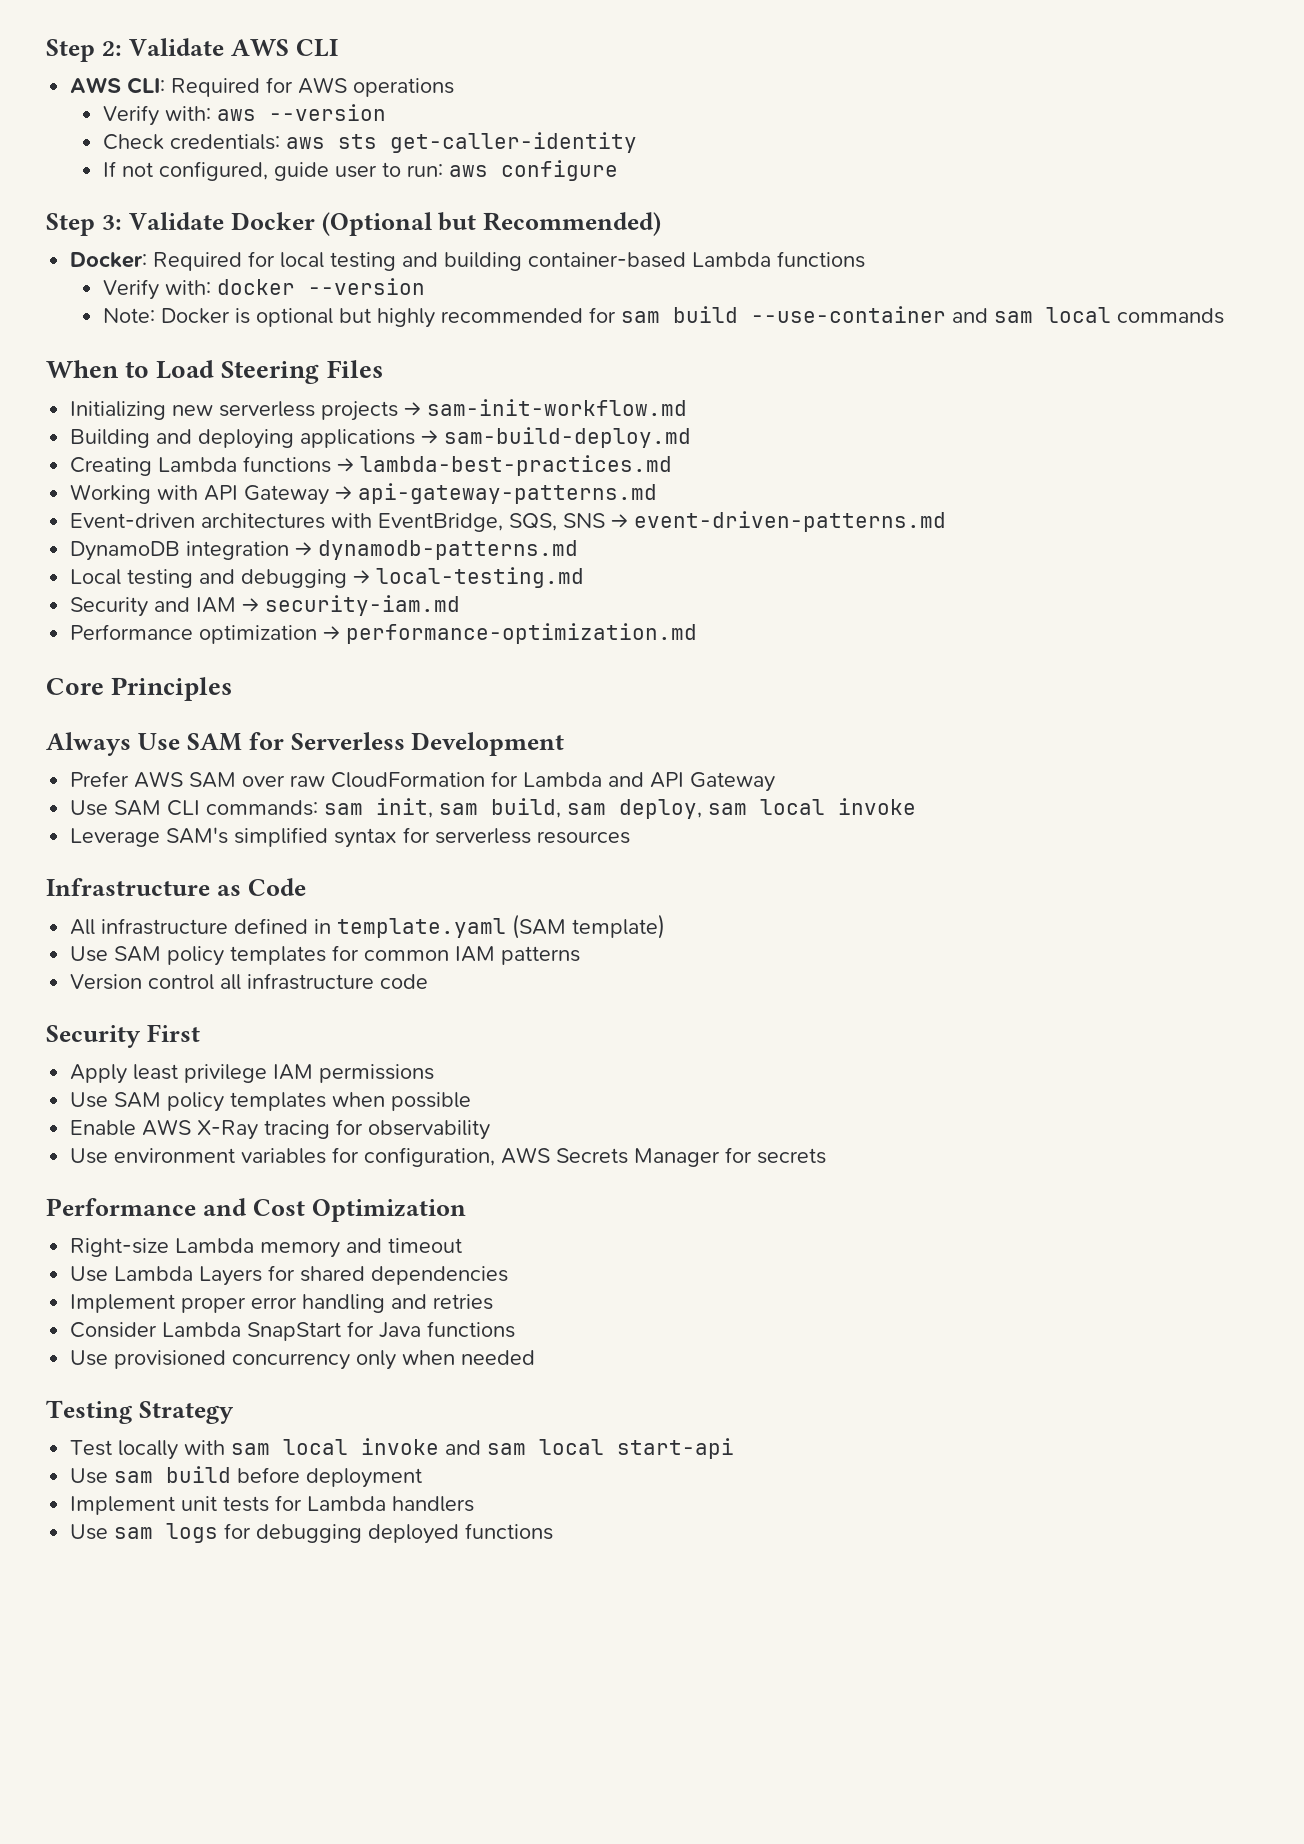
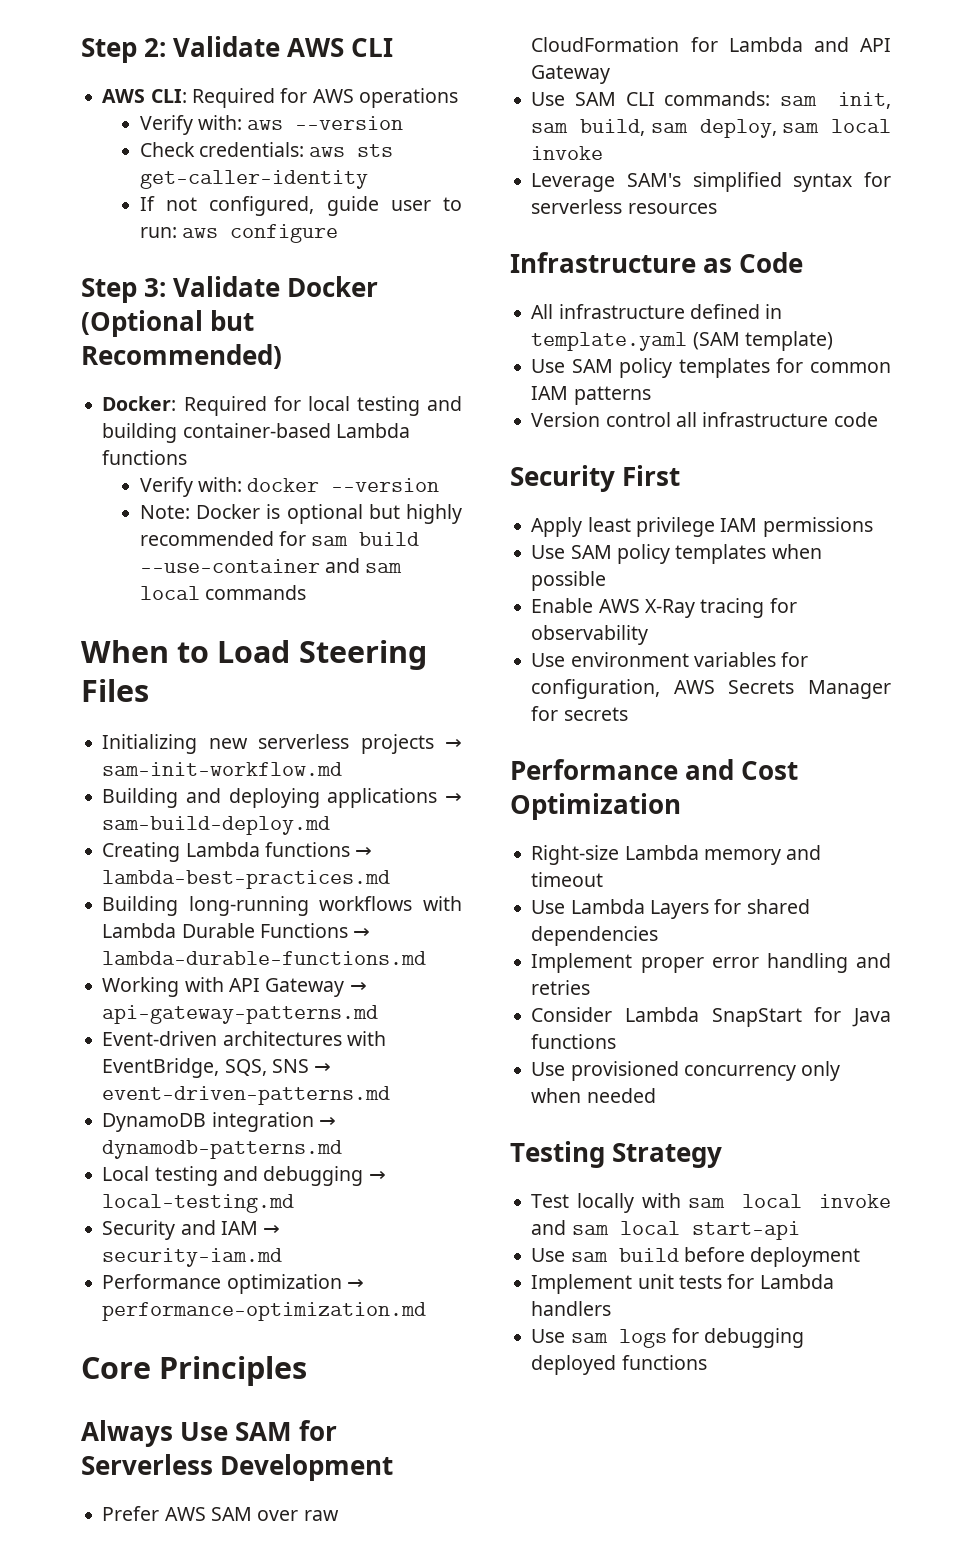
(673, 465) none -> [102,896,462,916] [102,923,371,938] [102,951,427,965] // Building long-running workflows with Lambda Durable Functions → lambda-durable-functions.md

